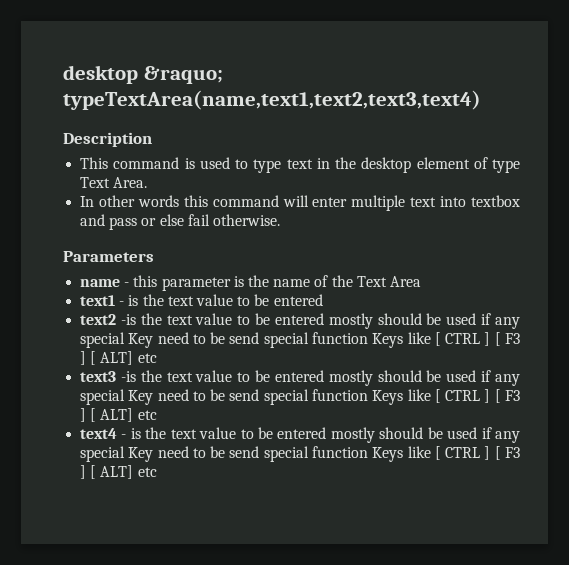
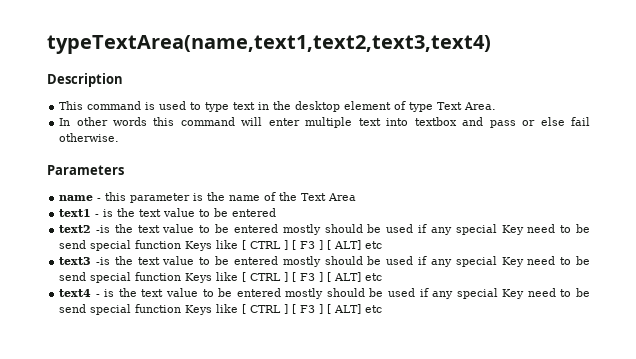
[63,65,223,84] desktop &raquo; -> (47, 44) none

